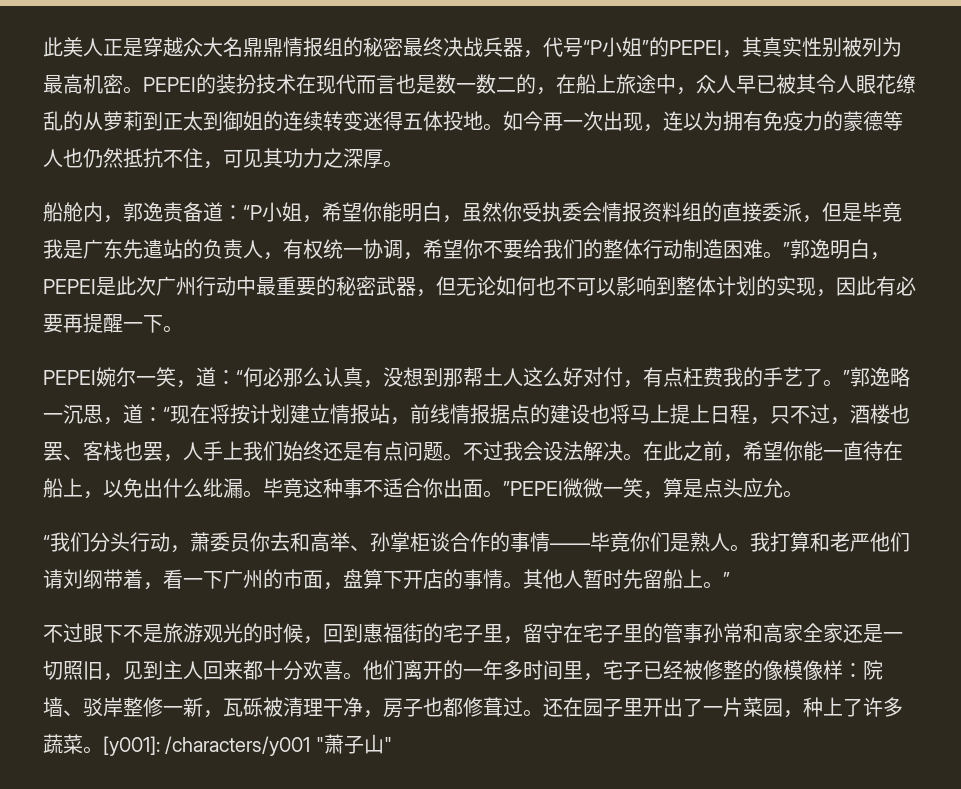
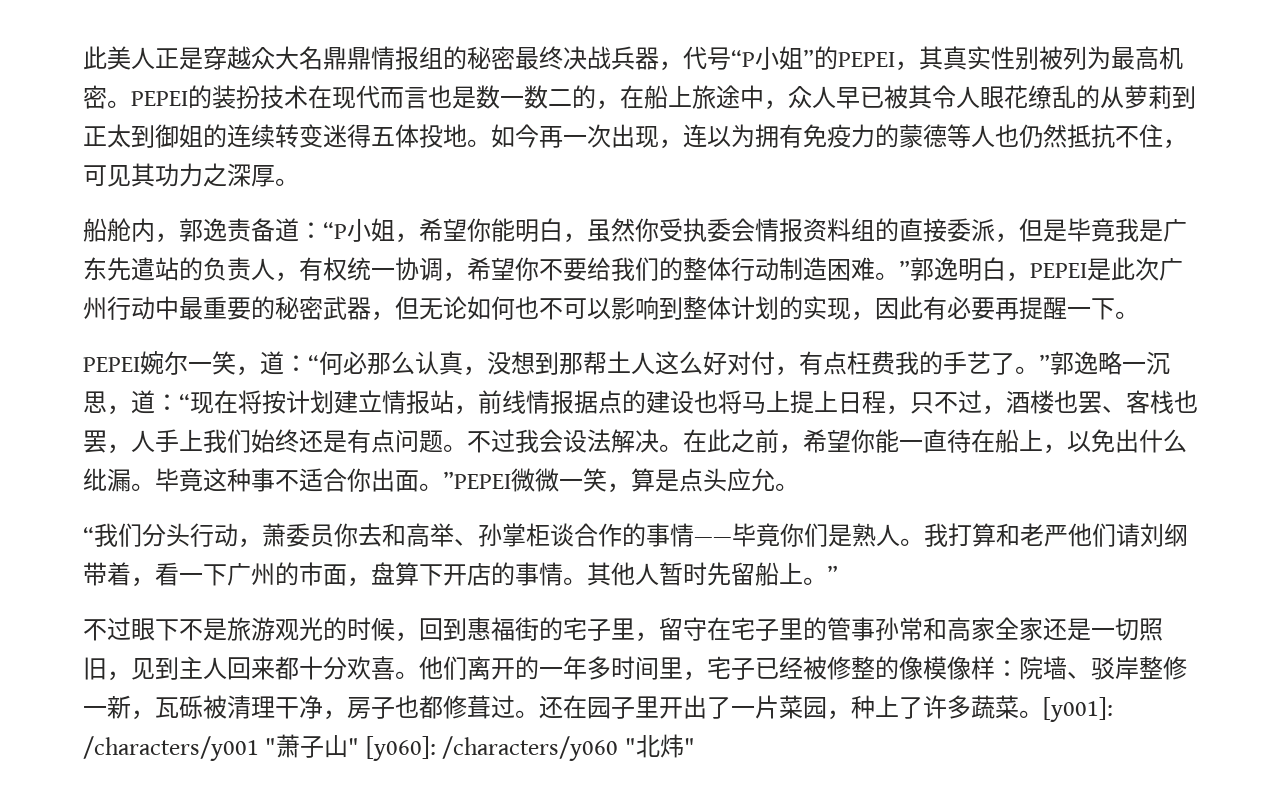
(392, 744) none -> [365,734,695,761] [y060]: /characters/y060 "北炜"

